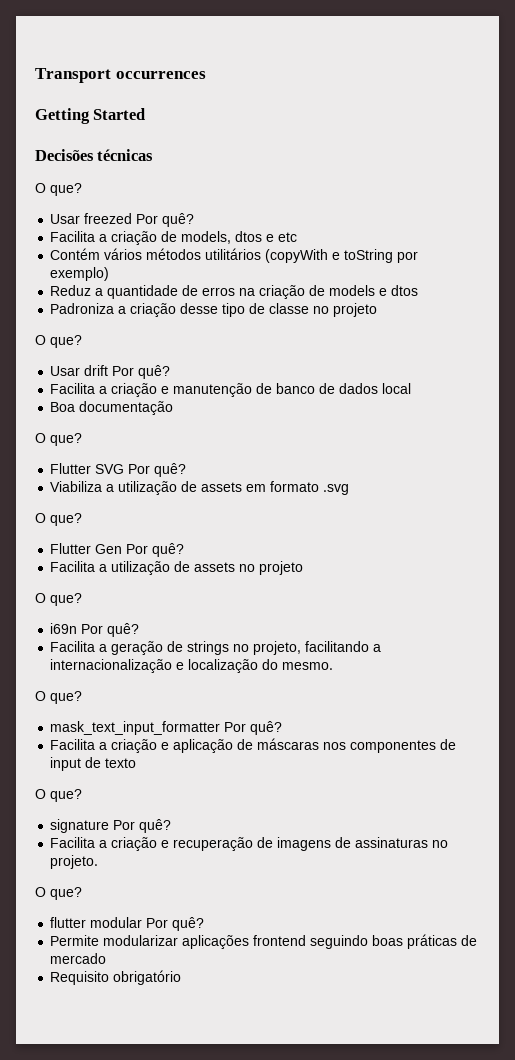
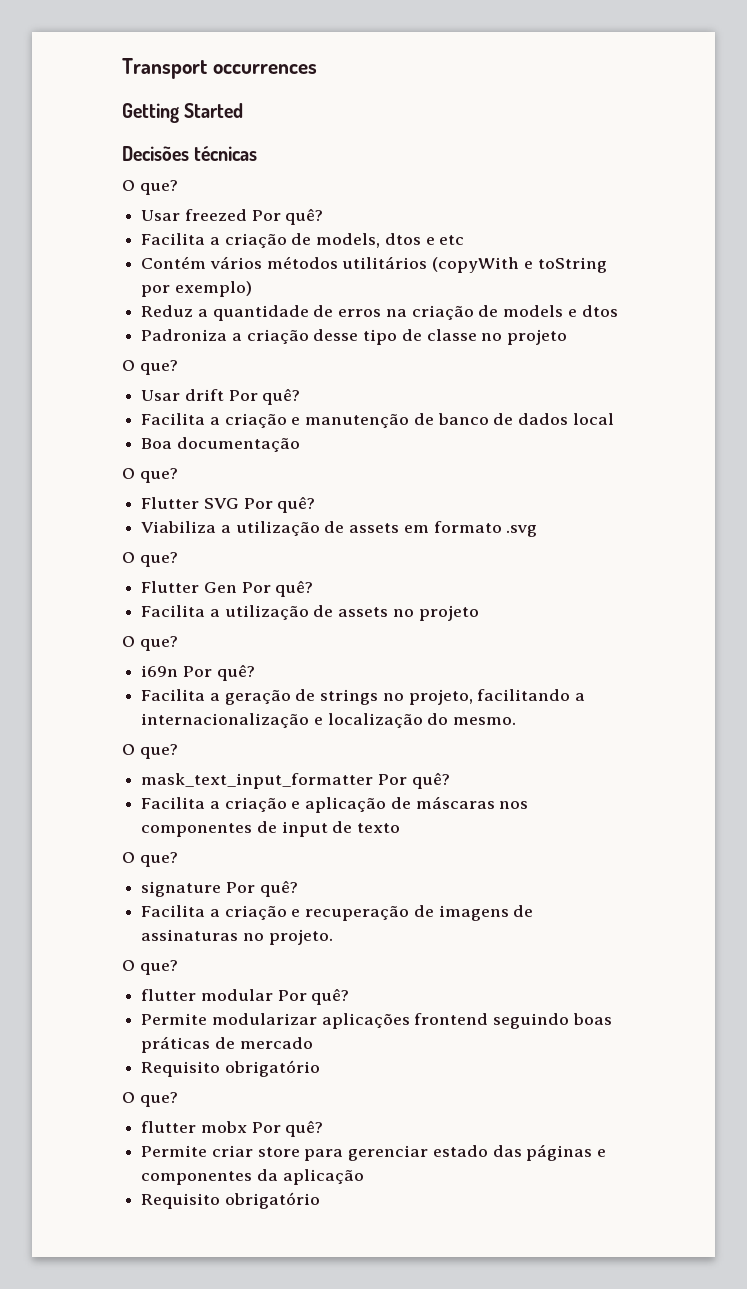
(182, 977) none -> [122,1092,178,1107] [141,1120,324,1137] [141,1144,607,1161] [141,1169,364,1185] [141,1192,320,1209] // O que? // flutter mobx Por quê? // Permite criar store para gerenciar estado das páginas e componentes da aplicação // Requisito obrigatório

